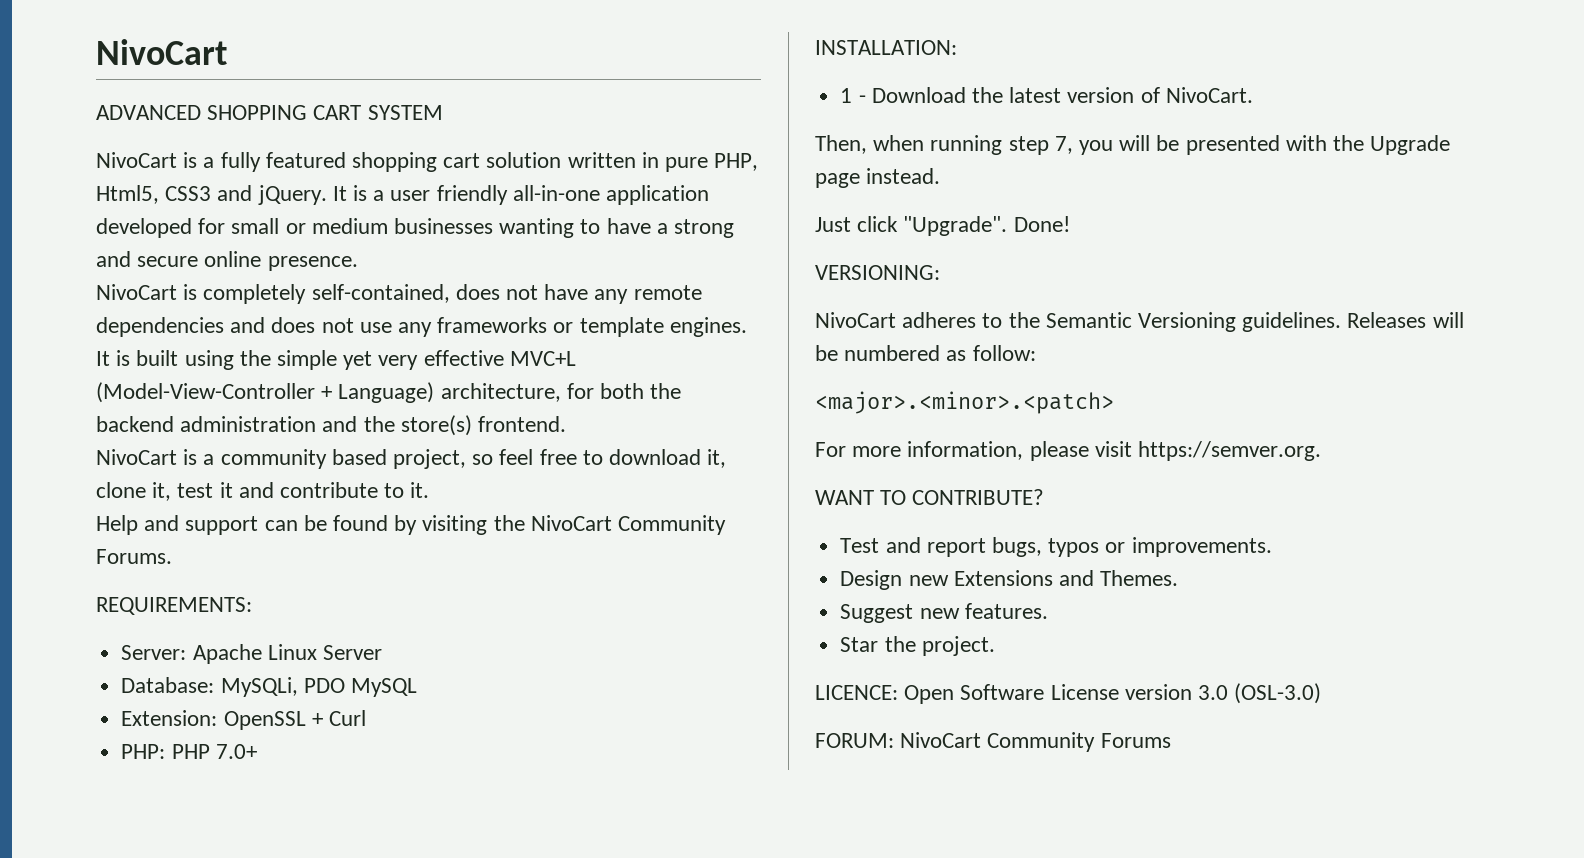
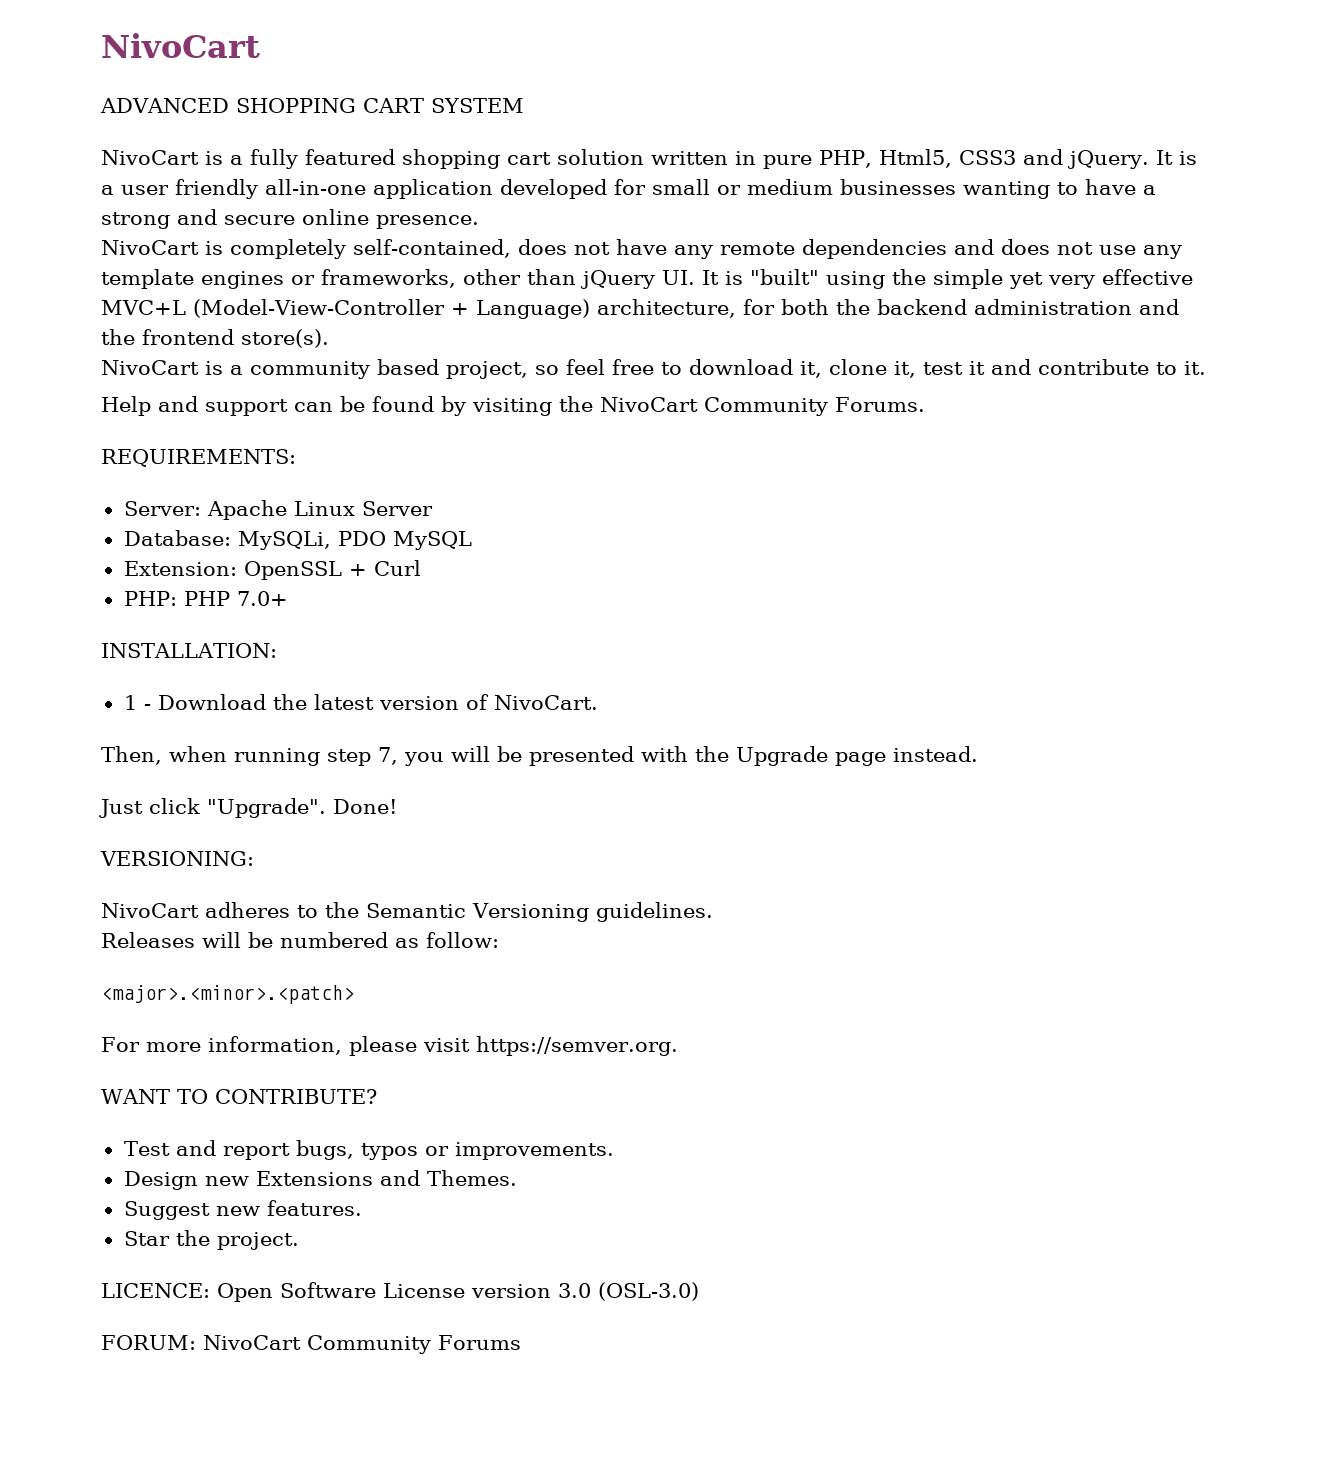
[437,317,747,337] [96,350,179,366] frameworks or template engines. It is built -> [101,269,819,289] template engines or frameworks, other than jQuery UI. It is "built"
[400,415,567,436] store(s) frontend. -> [142,329,329,348] frontend store(s).
(1342, 322) none -> (713, 912) //

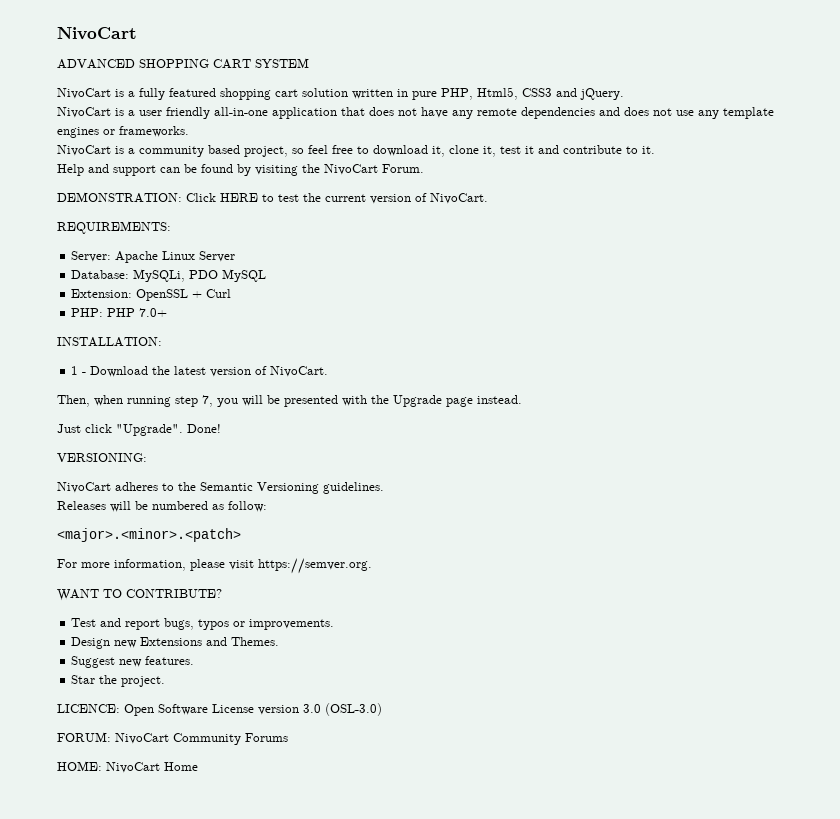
[1155,150,1173,165] It -> [57,107,111,118] // NivoCart
[500,179,1156,199] [101,209,479,229] [101,239,511,259] developed for small or medium businesses wanting to have a strong and secure online presence. // NivoCart is completely self-contained, -> [341,107,365,116] that
[321,269,1193,289] [101,299,1179,319] [101,329,329,348] frameworks, other than jQuery UI. It is "built" using the simple yet very effective MVC+L (Model-View-Controller + Language) architecture, for both the backend administration and the frontend store(s). -> [119,126,189,137] frameworks.
[704,397,925,416] Community Forums. -> [382,164,424,173] [57,192,488,204] Forum. // DEMONSTRATION: Click HERE to test the current version of NivoCart.
(521, 1342) none -> [57,761,198,773] // HOME: NivoCart Home

